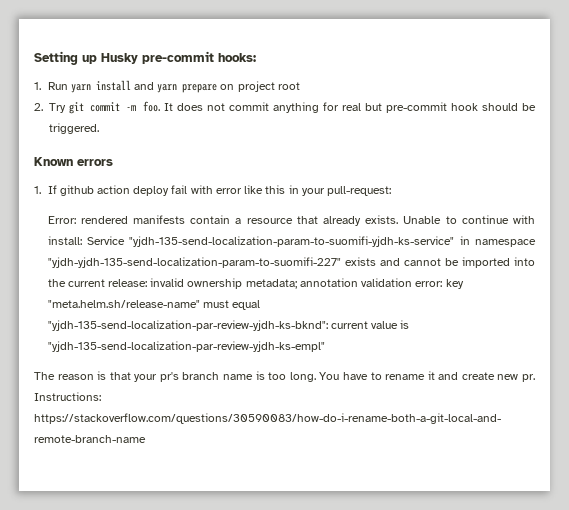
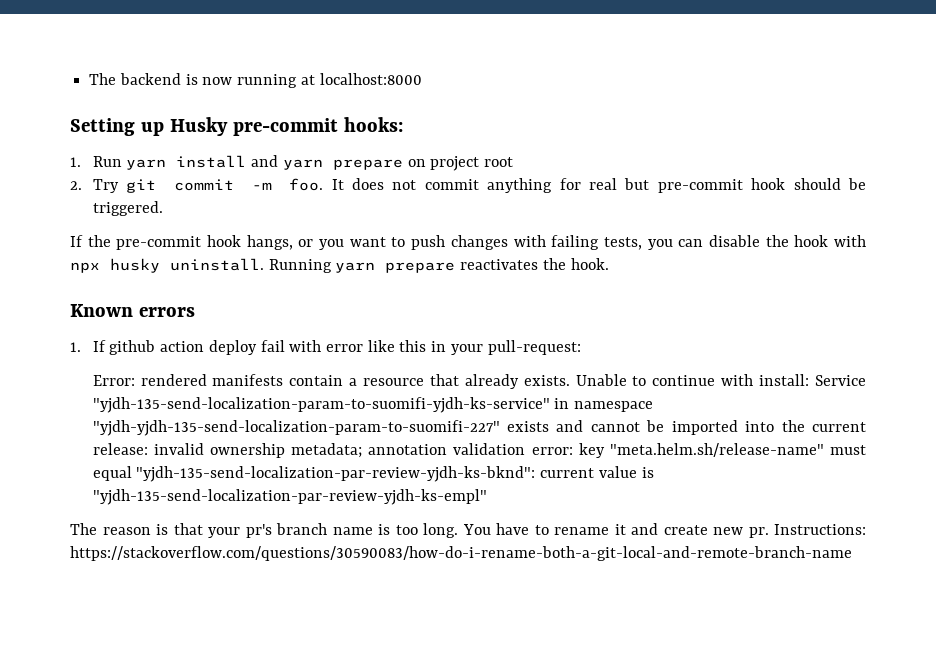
(34, 58) none -> [89,73,422,88] The backend is now running at localhost:8000 //
(99, 128) none -> [70,235,867,250] [70,258,609,273] // If the pre-commit hook hangs, or you want to push changes with failing tests, you can disable the hook with npx husky uninstall. Running yarn prepare reactivates the hook.

